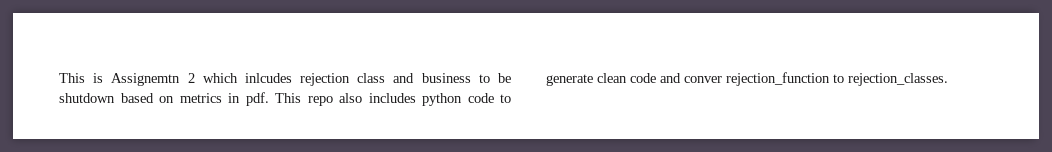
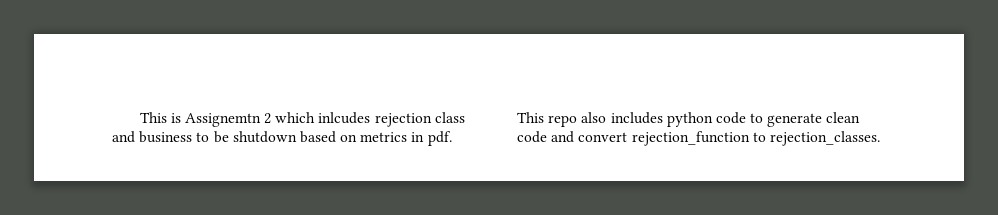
[684,76,722,83] conver -> [578,132,628,142] convert

